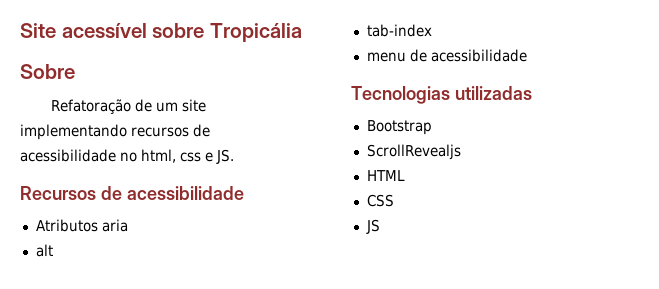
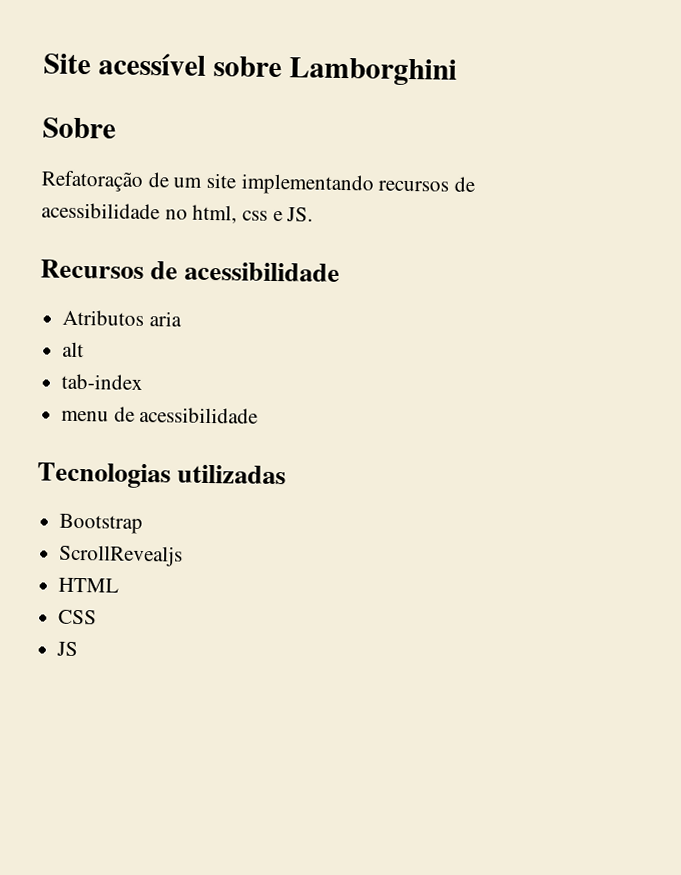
[209,23,302,42] Tropicália -> [288,57,457,86] Lamborghini

